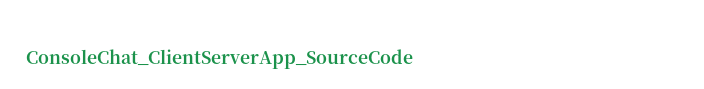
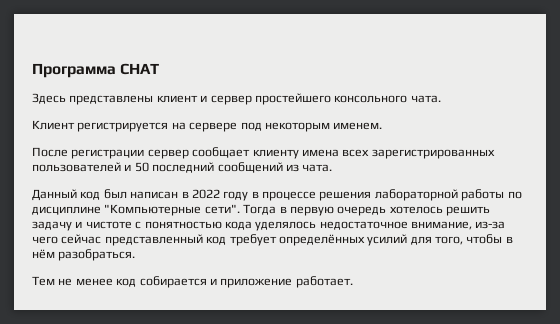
[26,49,413,69] ConsoleChat_ClientServerApp_SourceCode -> [32,63,160,78] [32,93,441,105] [32,120,383,132] [32,147,495,159] [32,162,333,173] [32,189,522,201] [32,204,490,216] [32,221,506,231] [32,234,513,246] [32,249,136,261] [32,276,353,288] Программа CHAT // Здесь представлены клиент и сервер простейшего консольного чата. // Клиент регистрируется на сервере под некоторым именем. // После регистрации сервер сообщает клиенту имена всех зарегистрированных пользователей и 50 последний сообщений из чата. // Данный код был написан в 2022 году в процессе решения лабораторной работы по дисциплине "Компьютерные сети". Тогда в первую очередь хотелось решить задачу и чистоте с понятностью кода уделялось недостаточное внимание, из-за чего сейчас представленный код требует определённых усилий для того, чтобы в нём разобраться. // Тем не менее код собирается и приложение работает.

